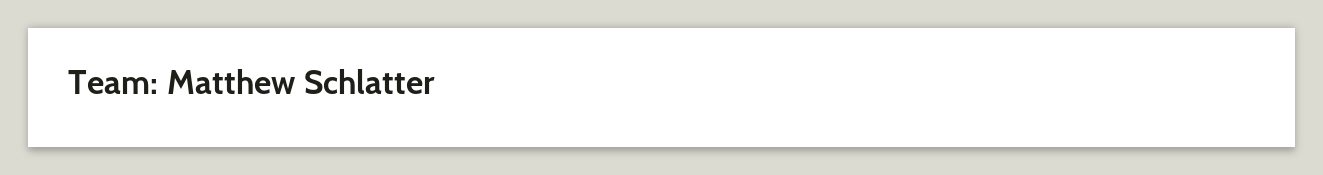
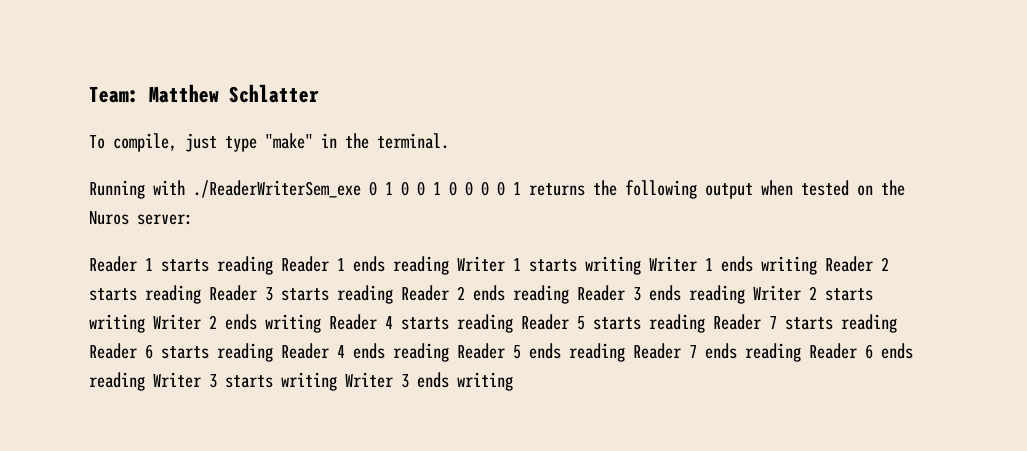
(436, 81) none -> [89,133,449,152] [89,180,905,199] [89,211,193,225] [89,256,889,275] [89,285,873,304] [89,314,897,333] [89,343,913,362] [89,372,513,391] // To compile, just type "make" in the terminal. // Running with ./ReaderWriterSem_exe 0 1 0 0 1 0 0 0 0 1 returns the following output when tested on the Nuros server: // Reader 1 starts reading Reader 1 ends reading Writer 1 starts writing Writer 1 ends writing Reader 2 starts reading Reader 3 starts reading Reader 2 ends reading Reader 3 ends reading Writer 2 starts writing Writer 2 ends writing Reader 4 starts reading Reader 5 starts reading Reader 7 starts reading Reader 6 starts reading Reader 4 ends reading Reader 5 ends reading Reader 7 ends reading Reader 6 ends reading Writer 3 starts writing Writer 3 ends writing

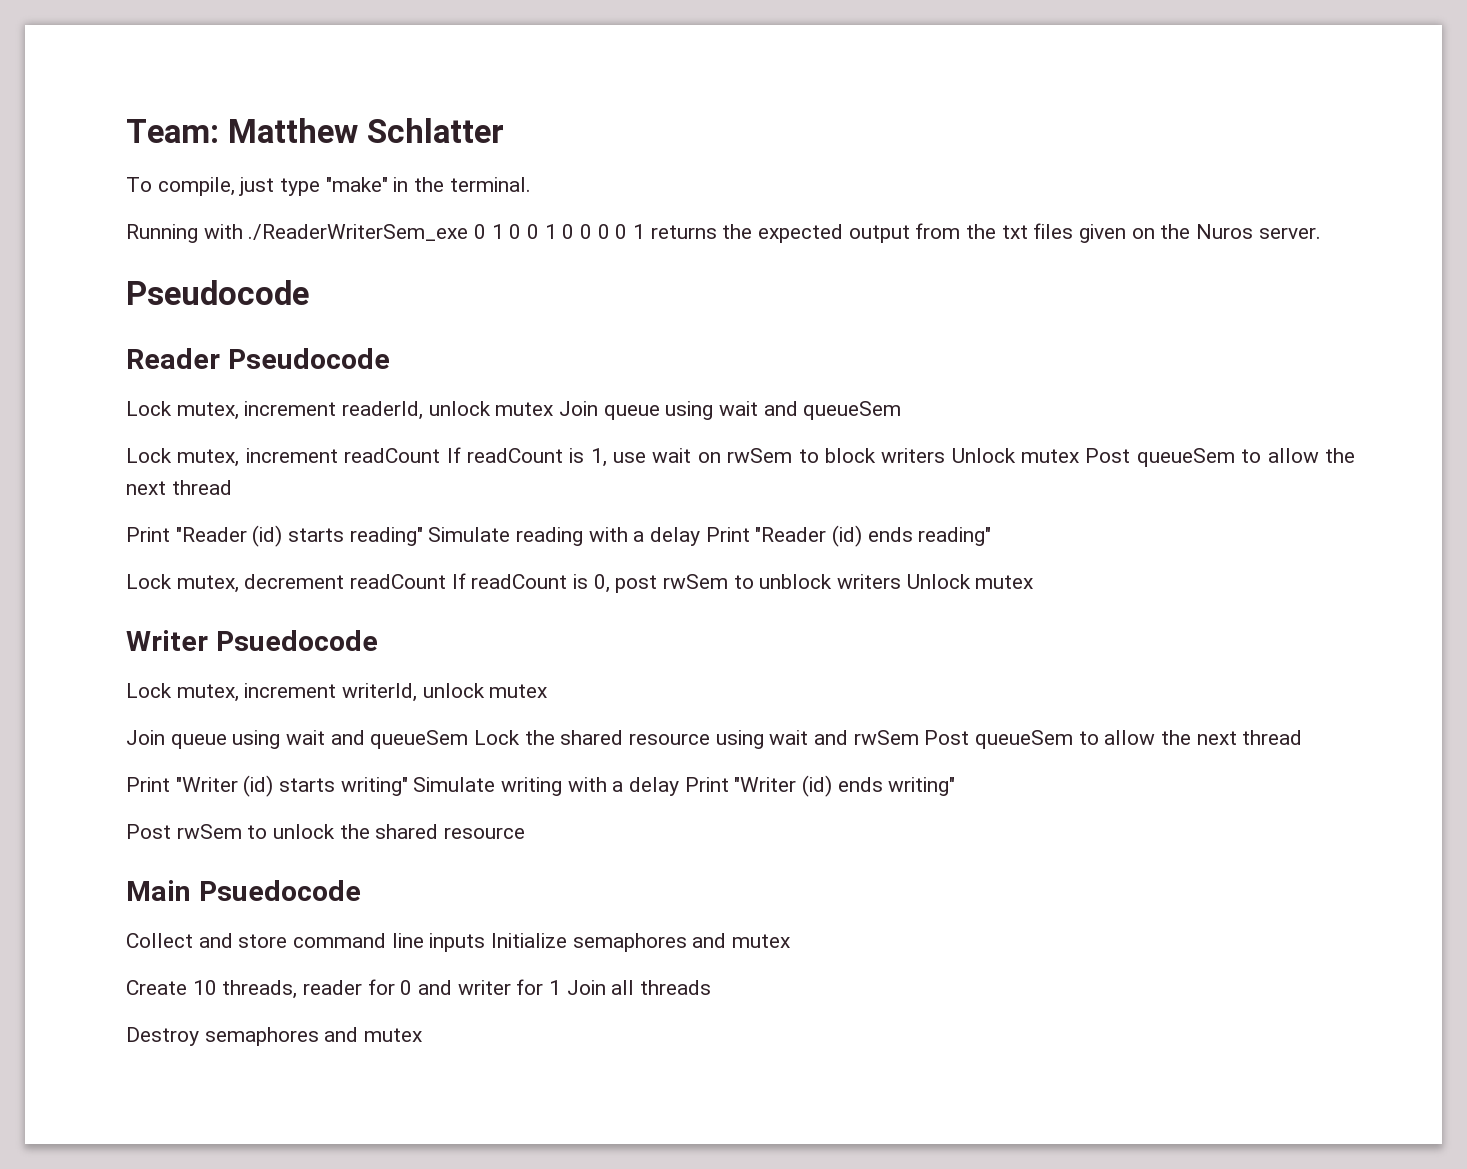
[625,180,849,199] following output when tested -> [758,223,1127,243] expected output from the txt files given
[137,214,193,225] [89,256,889,275] [89,285,873,304] [89,314,897,333] [89,343,913,362] [89,372,513,391] server: // Reader 1 starts reading Reader 1 ends reading Writer 1 starts writing Writer 1 ends writing Reader 2 starts reading Reader 3 starts reading Reader 2 ends reading Reader 3 ends reading Writer 2 starts writing Writer 2 ends writing Reader 4 starts reading Reader 5 starts reading Reader 7 starts reading Reader 6 starts reading Reader 4 ends reading Reader 5 ends reading Reader 7 ends reading Reader 6 ends reading Writer 3 starts writing Writer 3 ends writing -> [1258,227,1321,239] [126,280,309,305] [126,348,390,369] [126,401,902,420] [126,447,1355,467] [126,480,232,495] [126,525,992,547] [126,573,1034,593] [126,630,378,651] [126,683,548,702] [126,730,1303,749] [126,775,956,797] [126,824,526,839] [126,880,361,901] [126,933,791,952] [126,979,712,999] [126,1027,423,1046] server. // Pseudocode // Reader Pseudocode // Lock mutex, increment readerId, unlock mutex Join queue using wait and queueSem // Lock mutex, increment readCount If readCount is 1, use wait on rwSem to block writers Unlock mutex Post queueSem to allow the next thread // Print "Reader (id) starts reading" Simulate reading with a delay Print "Reader (id) ends reading" // Lock mutex, decrement readCount If readCount is 0, post rwSem to unblock writers Unlock mutex // Writer Psuedocode // Lock mutex, increment writerId, unlock mutex // Join queue using wait and queueSem Lock the shared resource using wait and rwSem Post queueSem to allow the next thread // Print "Writer (id) starts writing" Simulate writing with a delay Print "Writer (id) ends writing" // Post rwSem to unlock the shared resource // Main Psuedocode // Collect and store command line inputs Initialize semaphores and mutex // Create 10 threads, reader for 0 and writer for 1 Join all threads // Destroy semaphores and mutex

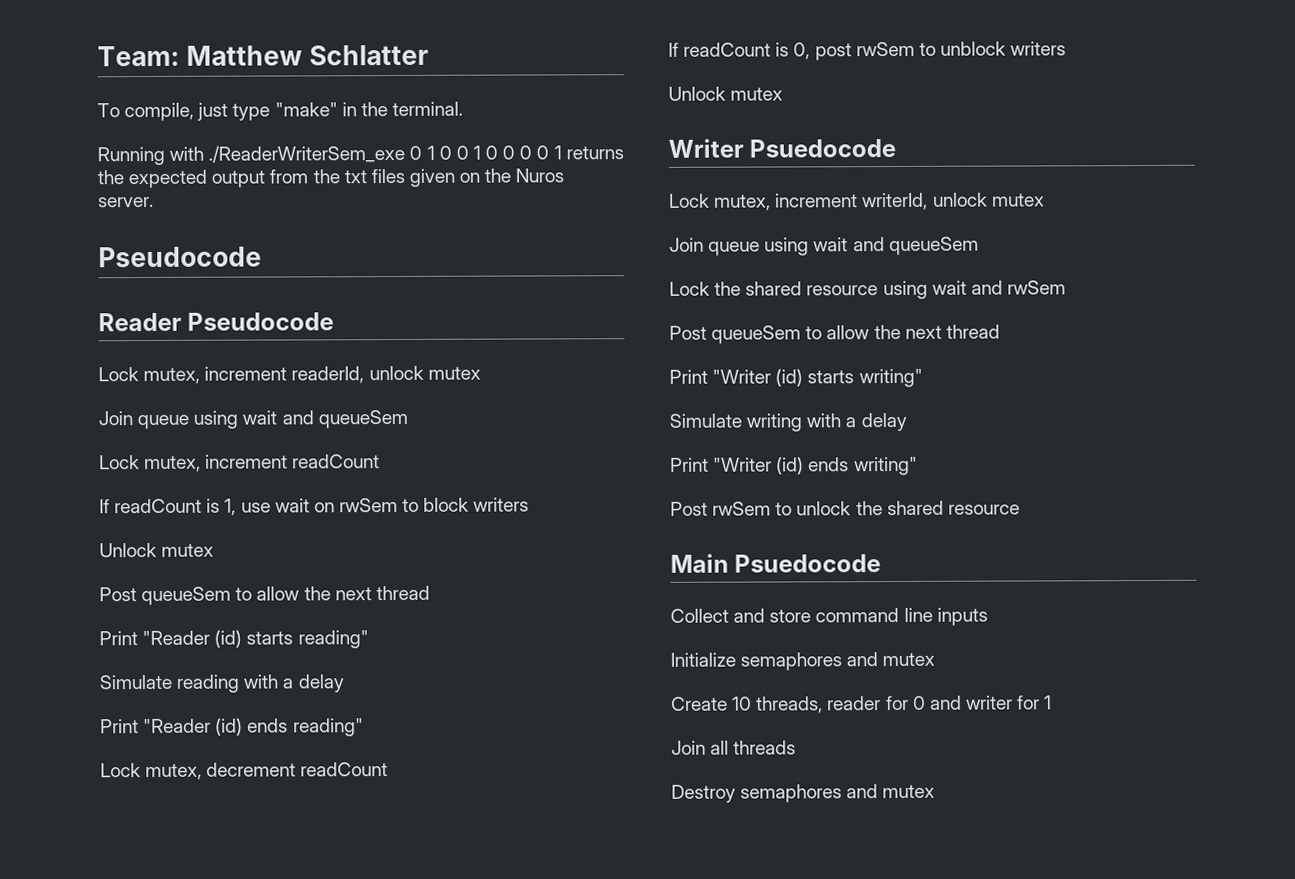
(554, 409) none -> (481, 373) //
(441, 455) none -> (381, 461) //
[951,448,1080,463] Unlock mutex -> [99,542,215,558] // Unlock mutex //
(423, 536) none -> (369, 639) //
(701, 536) none -> (345, 683) //
(447, 581) none -> (389, 769) //
(902, 581) none -> (1067, 48) //
(469, 739) none -> (979, 246) //
(919, 737) none -> (1066, 287) //
(408, 786) none -> (923, 378) //
(680, 786) none -> (907, 422) //
(486, 942) none -> (988, 616) //
(562, 987) none -> (1053, 702) //

